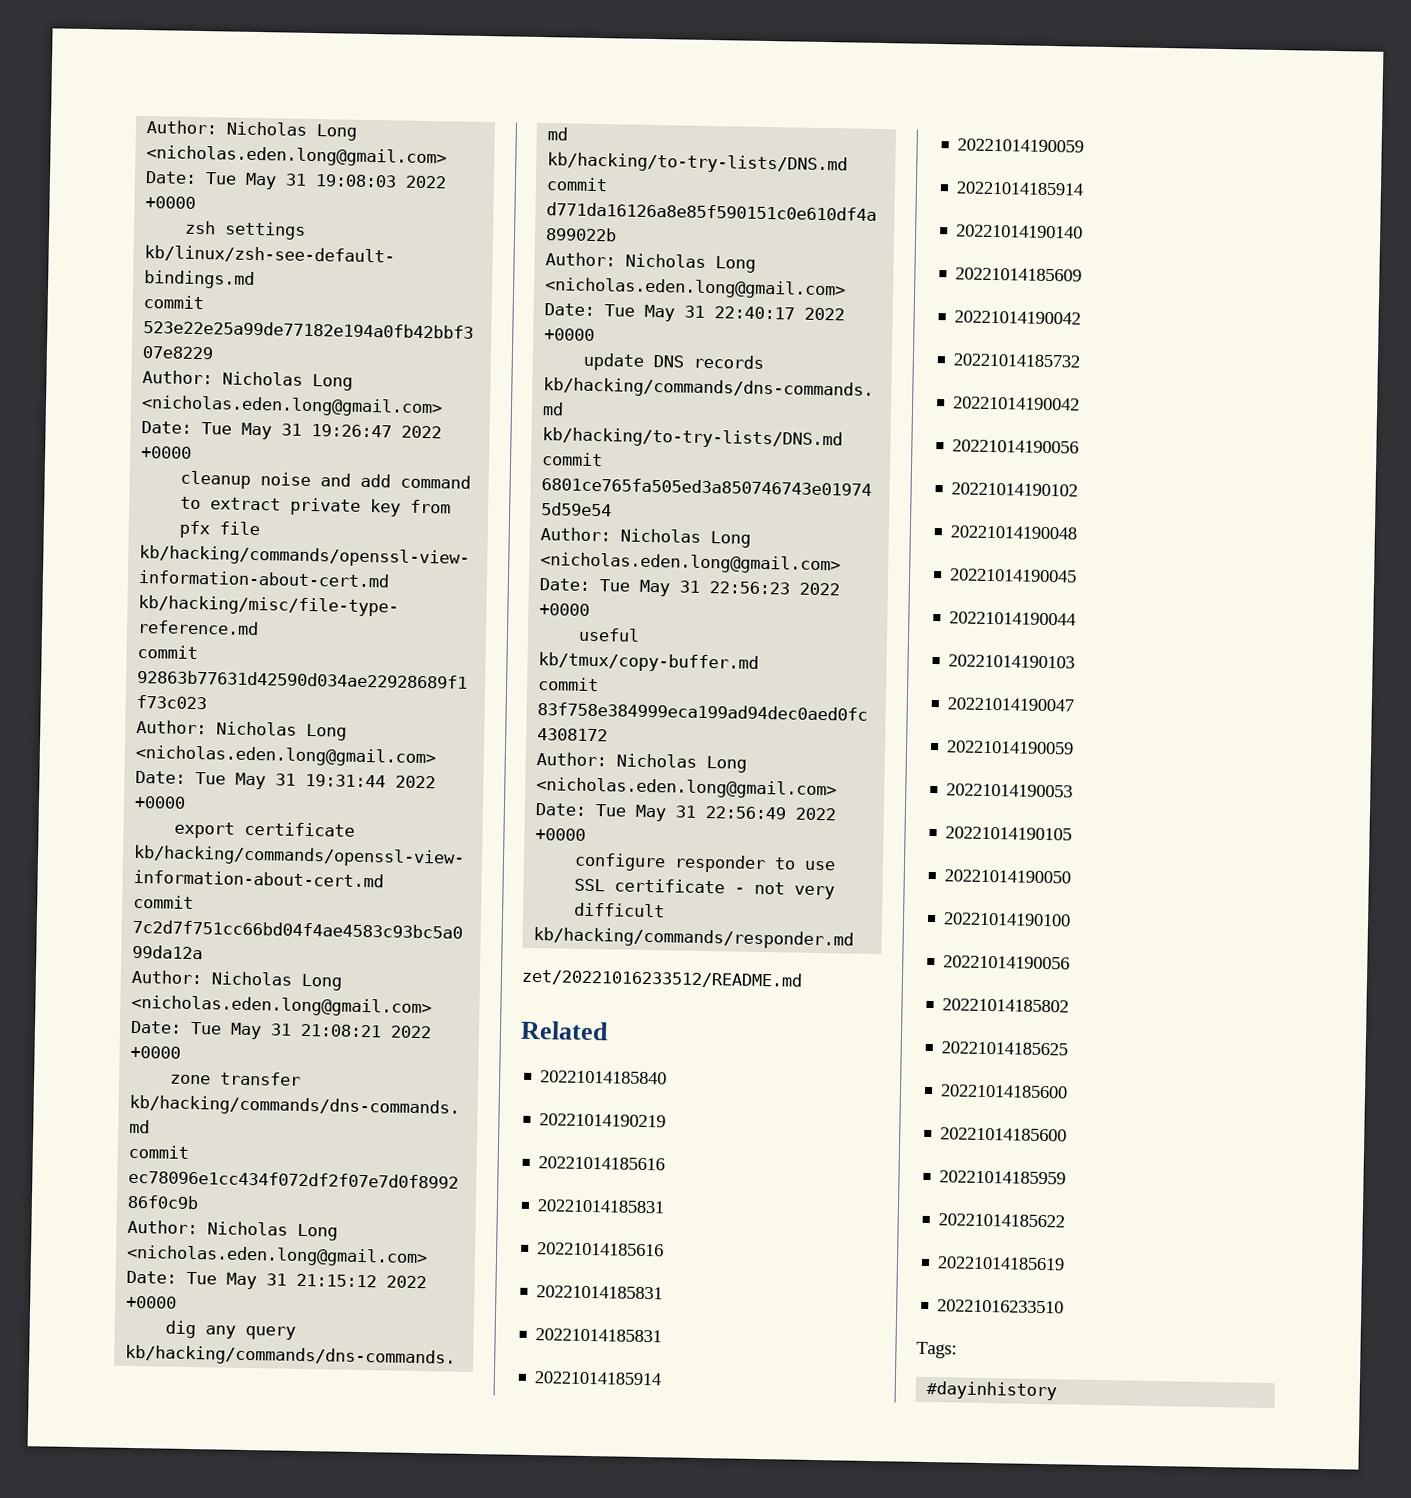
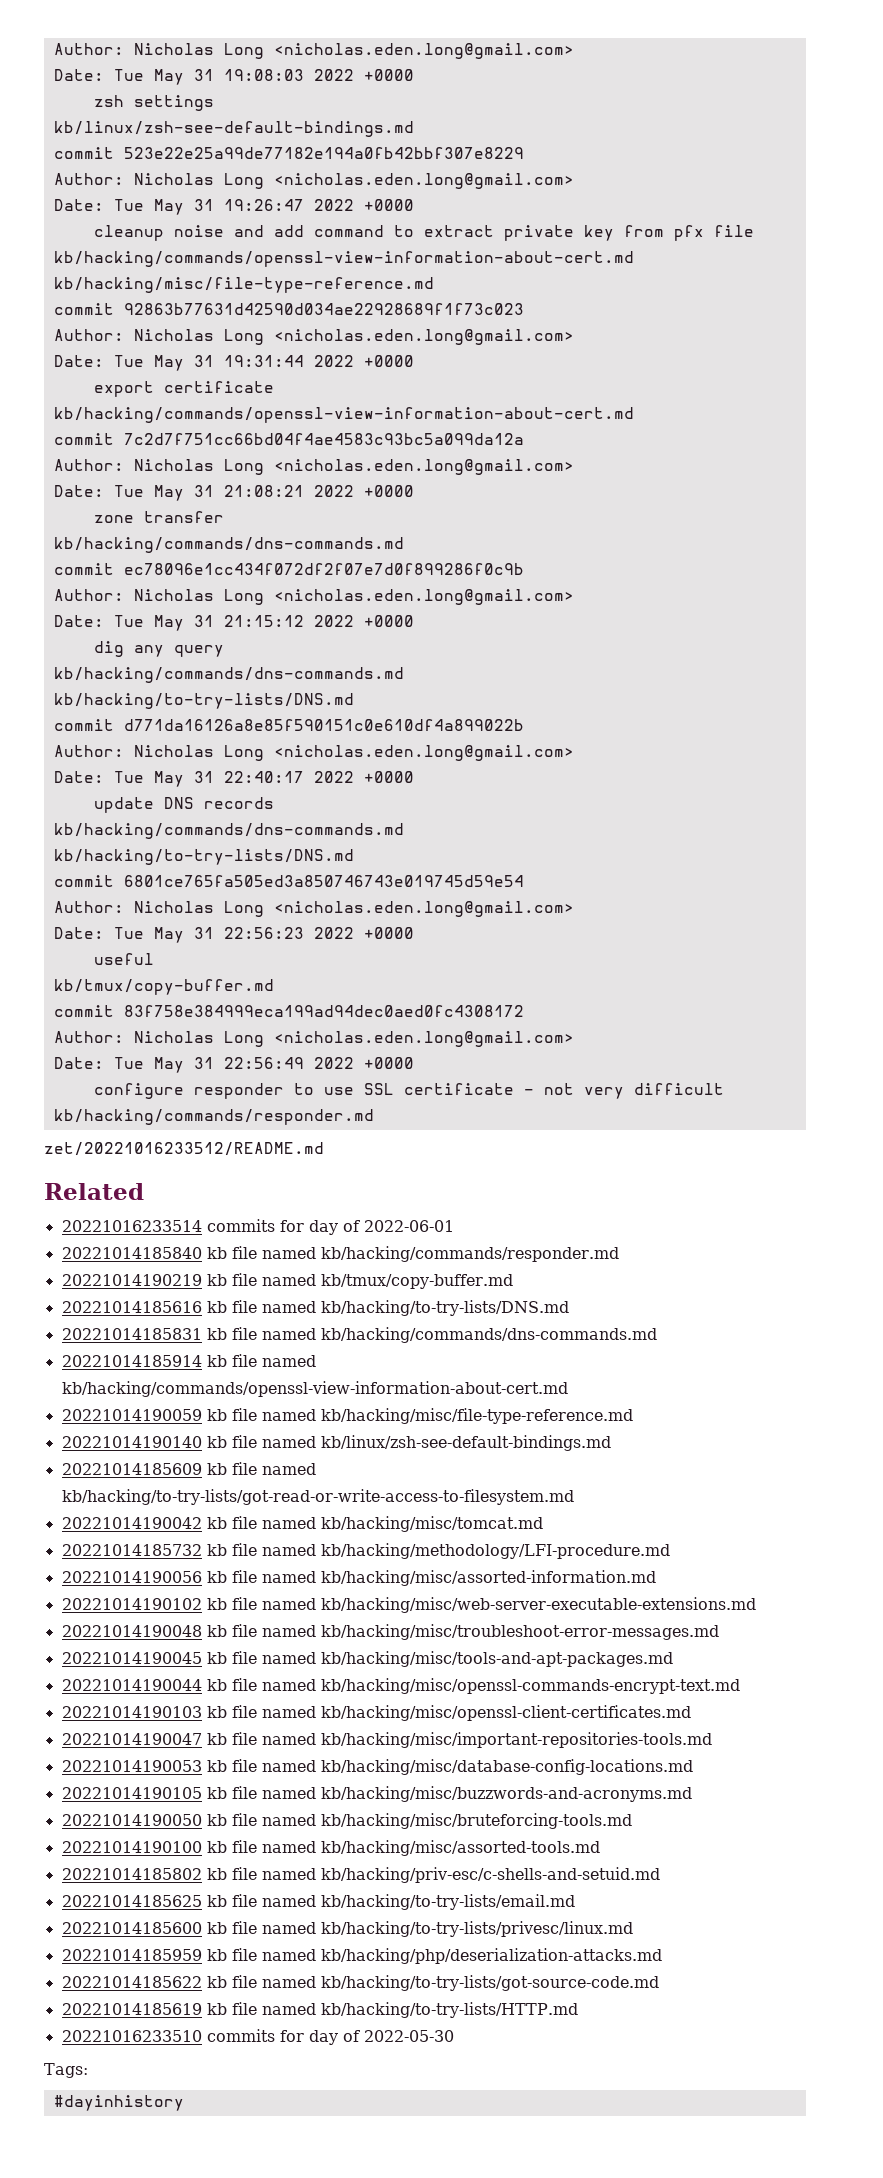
[540,1070,668,1085] [539,1113,667,1128] [538,1156,666,1171] [537,1199,666,1214] [537,1242,665,1257] [536,1285,664,1300] [535,1328,663,1343] [534,1371,662,1386] [957,138,1085,153] [956,181,1085,196] [956,224,1084,239] [955,267,1083,282] [954,310,1082,325] [953,353,1081,368] [953,396,1081,411] [952,439,1080,454] [951,482,1079,497] [950,525,1078,540] [950,568,1078,583] [949,611,1077,626] [948,654,1076,669] [947,697,1075,712] [946,740,1075,755] [946,783,1074,798] [945,826,1073,841] [944,869,1072,884] [943,912,1072,927] [943,955,1071,970] [942,998,1070,1013] [941,1041,1069,1056] [940,1084,1069,1099] [940,1127,1068,1142] [939,1170,1067,1185] [938,1213,1066,1228] [937,1256,1066,1271] [937,1299,1065,1314] 20221014185840 // 20221014190219 // 20221014185616 // 20221014185831 // 20221014185616 // 20221014185831 // 20221014185831 // 20221014185914 // 20221014190059 // 20221014185914 // 20221014190140 // 20221014185609 // 20221014190042 // 20221014185732 // 20221014190042 // 20221014190056 // 20221014190102 // 20221014190048 // 20221014190045 // 20221014190044 // 20221014190103 // 20221014190047 // 20221014190059 // 20221014190053 // 20221014190105 // 20221014190050 // 20221014190100 // 20221014190056 // 20221014185802 // 20221014185625 // 20221014185600 // 20221014185600 // 20221014185959 // 20221014185622 // 20221014185619 // 20221016233510 -> [61,1219,454,1235] [61,1246,619,1262] [61,1273,513,1289] [61,1300,569,1316] [61,1327,657,1343] [61,1354,316,1367] [61,1381,568,1397] [61,1408,633,1424] [61,1435,611,1451] [61,1462,316,1475] [61,1489,574,1505] [61,1516,543,1532] [61,1543,670,1559] [61,1570,656,1586] [61,1597,756,1613] [61,1624,719,1640] [61,1651,673,1667] [61,1678,740,1694] [61,1705,691,1721] [61,1732,712,1748] [61,1759,693,1775] [61,1786,692,1802] [61,1813,632,1829] [61,1840,600,1856] [61,1867,660,1883] [61,1894,575,1910] [61,1921,633,1937] [61,1948,662,1964] [61,1975,659,1991] [61,2002,578,2018] [61,2029,454,2045] 20221016233514 commits for day of 2022-06-01 // 20221014185840 kb file named kb/hacking/commands/responder.md // 20221014190219 kb file named kb/tmux/copy-buffer.md // 20221014185616 kb file named kb/hacking/to-try-lists/DNS.md // 20221014185831 kb file named kb/hacking/commands/dns-commands.md // 20221014185914 kb file named kb/hacking/commands/openssl-view-information-about-cert.md // 20221014190059 kb file named kb/hacking/misc/file-type-reference.md // 20221014190140 kb file named kb/linux/zsh-see-default-bindings.md // 20221014185609 kb file named kb/hacking/to-try-lists/got-read-or-write-access-to-filesystem.md // 20221014190042 kb file named kb/hacking/misc/tomcat.md // 20221014185732 kb file named kb/hacking/methodology/LFI-procedure.md // 20221014190056 kb file named kb/hacking/misc/assorted-information.md // 20221014190102 kb file named kb/hacking/misc/web-server-executable-extensions.md // 20221014190048 kb file named kb/hacking/misc/troubleshoot-error-messages.md // 20221014190045 kb file named kb/hacking/misc/tools-and-apt-packages.md // 20221014190044 kb file named kb/hacking/misc/openssl-commands-encrypt-text.md // 20221014190103 kb file named kb/hacking/misc/openssl-client-certificates.md // 20221014190047 kb file named kb/hacking/misc/important-repositories-tools.md // 20221014190053 kb file named kb/hacking/misc/database-config-locations.md // 20221014190105 kb file named kb/hacking/misc/buzzwords-and-acronyms.md // 20221014190050 kb file named kb/hacking/misc/bruteforcing-tools.md // 20221014190100 kb file named kb/hacking/misc/assorted-tools.md // 20221014185802 kb file named kb/hacking/priv-esc/c-shells-and-setuid.md // 20221014185625 kb file named kb/hacking/to-try-lists/email.md // 20221014185600 kb file named kb/hacking/to-try-lists/privesc/linux.md // 20221014185959 kb file named kb/hacking/php/deserialization-attacks.md // 20221014185622 kb file named kb/hacking/to-try-lists/got-source-code.md // 20221014185619 kb file named kb/hacking/to-try-lists/HTTP.md // 20221016233510 commits for day of 2022-05-30

